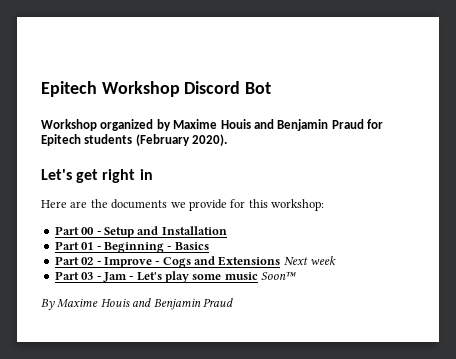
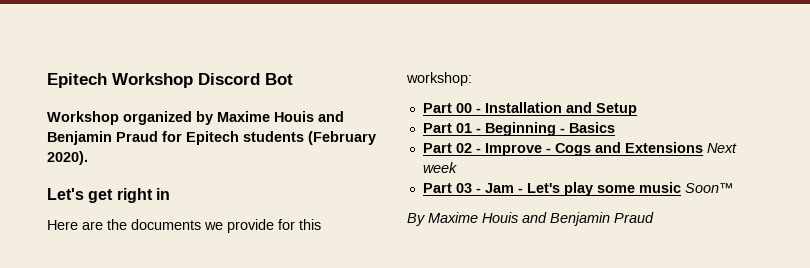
(101, 233) none -> [484,102,592,113] Installation and
[137,226,227,235] and Installation -> (637, 109) none

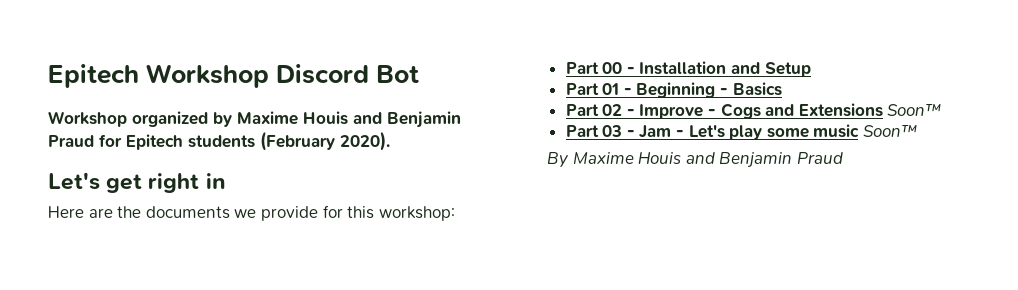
[706,143,737,153] [422,162,457,173] Next week -> [887,103,942,116] Soon™

